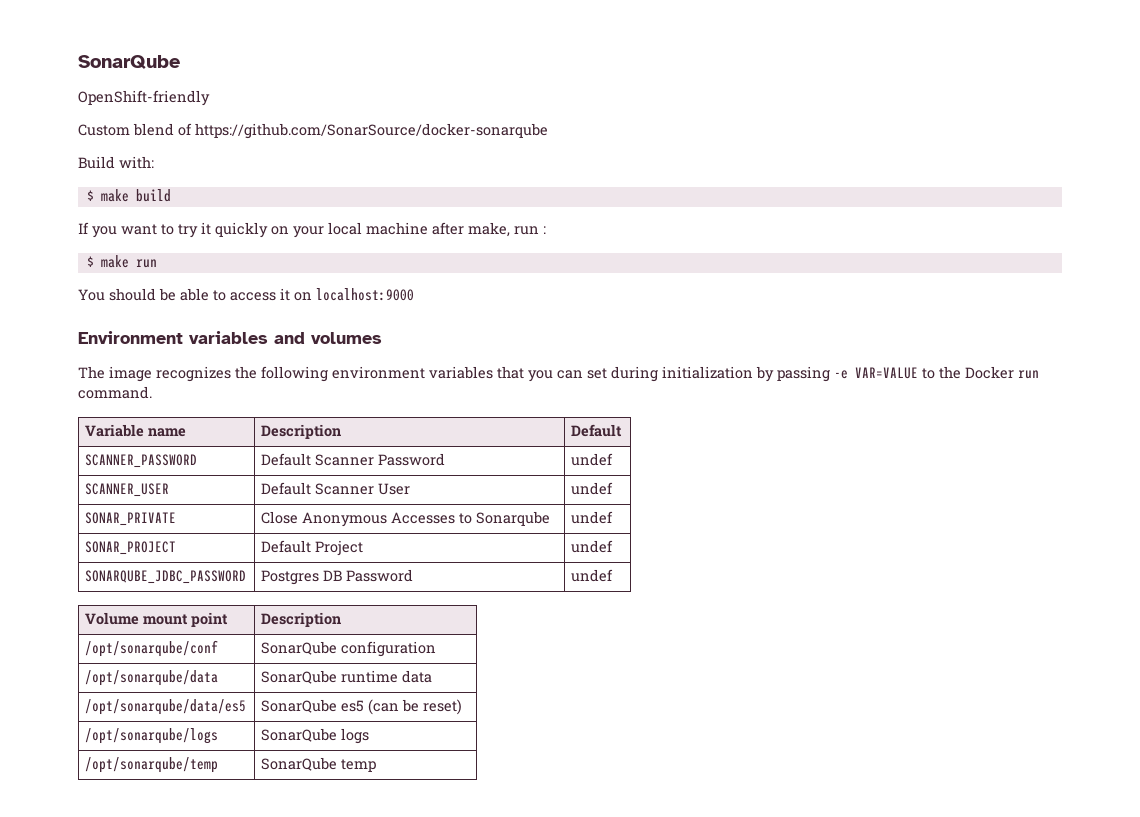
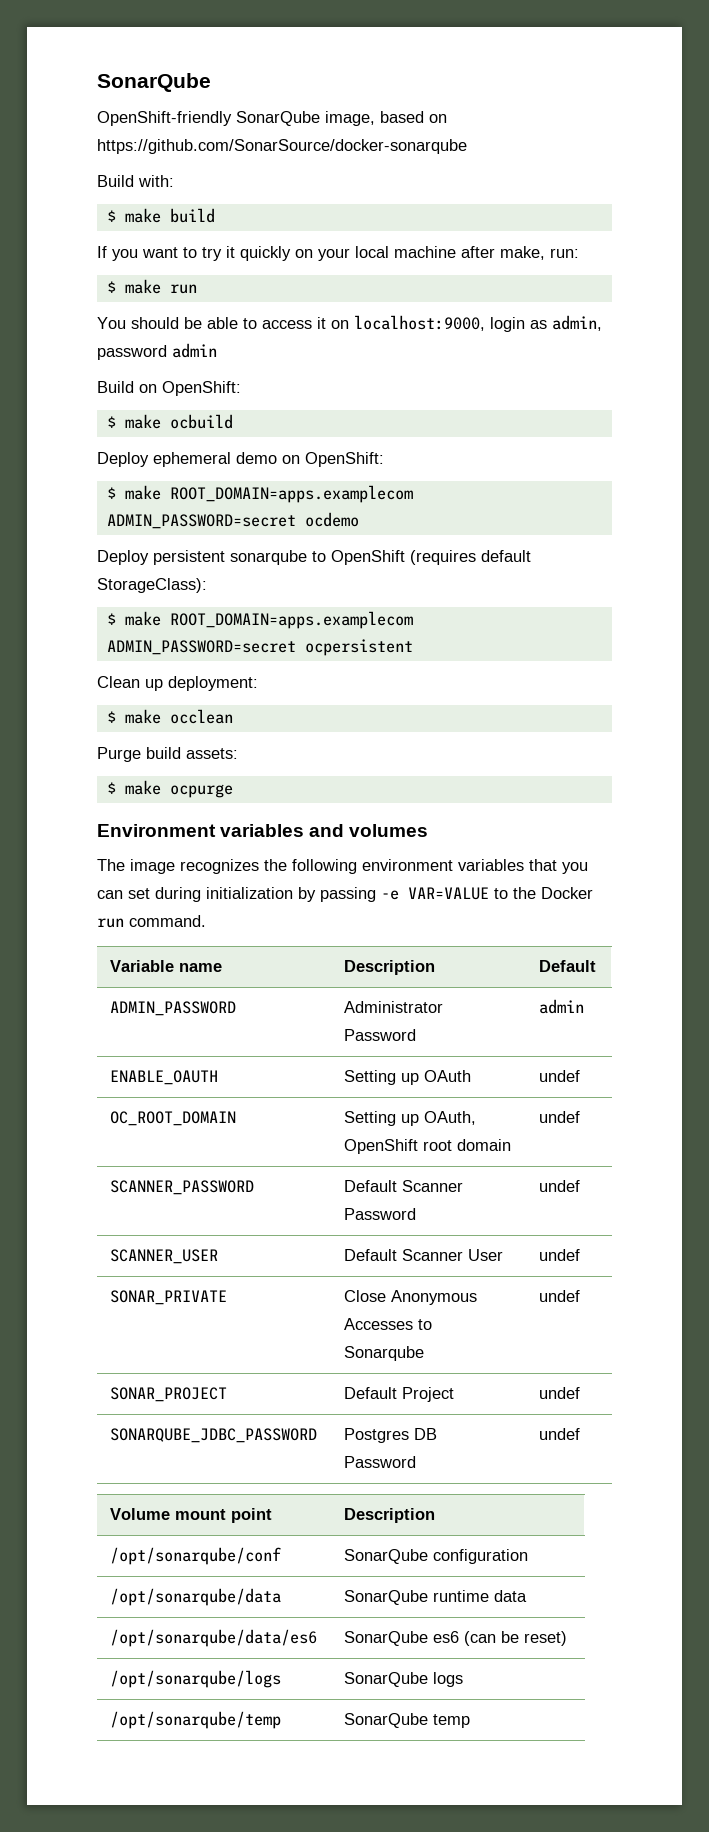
[78,123,192,136] // Custom blend of -> [236,111,447,126] SonarQube image, based on
[514,226,546,235] run : -> [550,248,579,258] run:
[316,288,414,301] localhost:9000 -> [354,315,602,332] [97,343,217,360] [97,381,241,396] [106,414,233,429] [97,452,384,467] [106,485,413,503] [106,512,359,529] [97,550,531,565] [97,578,207,593] [106,611,413,629] [106,639,413,656] [97,676,258,691] [106,709,233,724] [97,747,238,762] [106,780,233,798] localhost:9000, login as admin, password admin // Build on OpenShift: // $ make ocbuild // Deploy ephemeral demo on OpenShift: // $ make ROOT_DOMAIN=apps.examplecom ADMIN_PASSWORD=secret ocdemo // Deploy persistent sonarqube to OpenShift (requires default StorageClass): // $ make ROOT_DOMAIN=apps.examplecom ADMIN_PASSWORD=secret ocpersistent // Clean up deployment: // $ make occlean // Purge build assets: // $ make ocpurge
(623, 430) none -> [110,1001,237,1016] [344,1001,444,1013] [344,1029,417,1041] [539,999,585,1014] [110,1070,219,1085] [344,1070,472,1085] [539,1070,581,1082] [110,1111,237,1126] [344,1111,477,1126] [344,1139,512,1154] [539,1111,581,1123] // ADMIN_PASSWORD | Administrator Password | admin // ENABLE_OAUTH | Setting up OAuth | undef // OC_ROOT_DOMAIN | Setting up OAuth, OpenShift root domain | undef
[85,699,247,715] [261,699,365,713] /opt/sonarqube/data/es5 | SonarQube es5 -> [110,1629,318,1647] [344,1631,460,1646] /opt/sonarqube/data/es6 | SonarQube es6

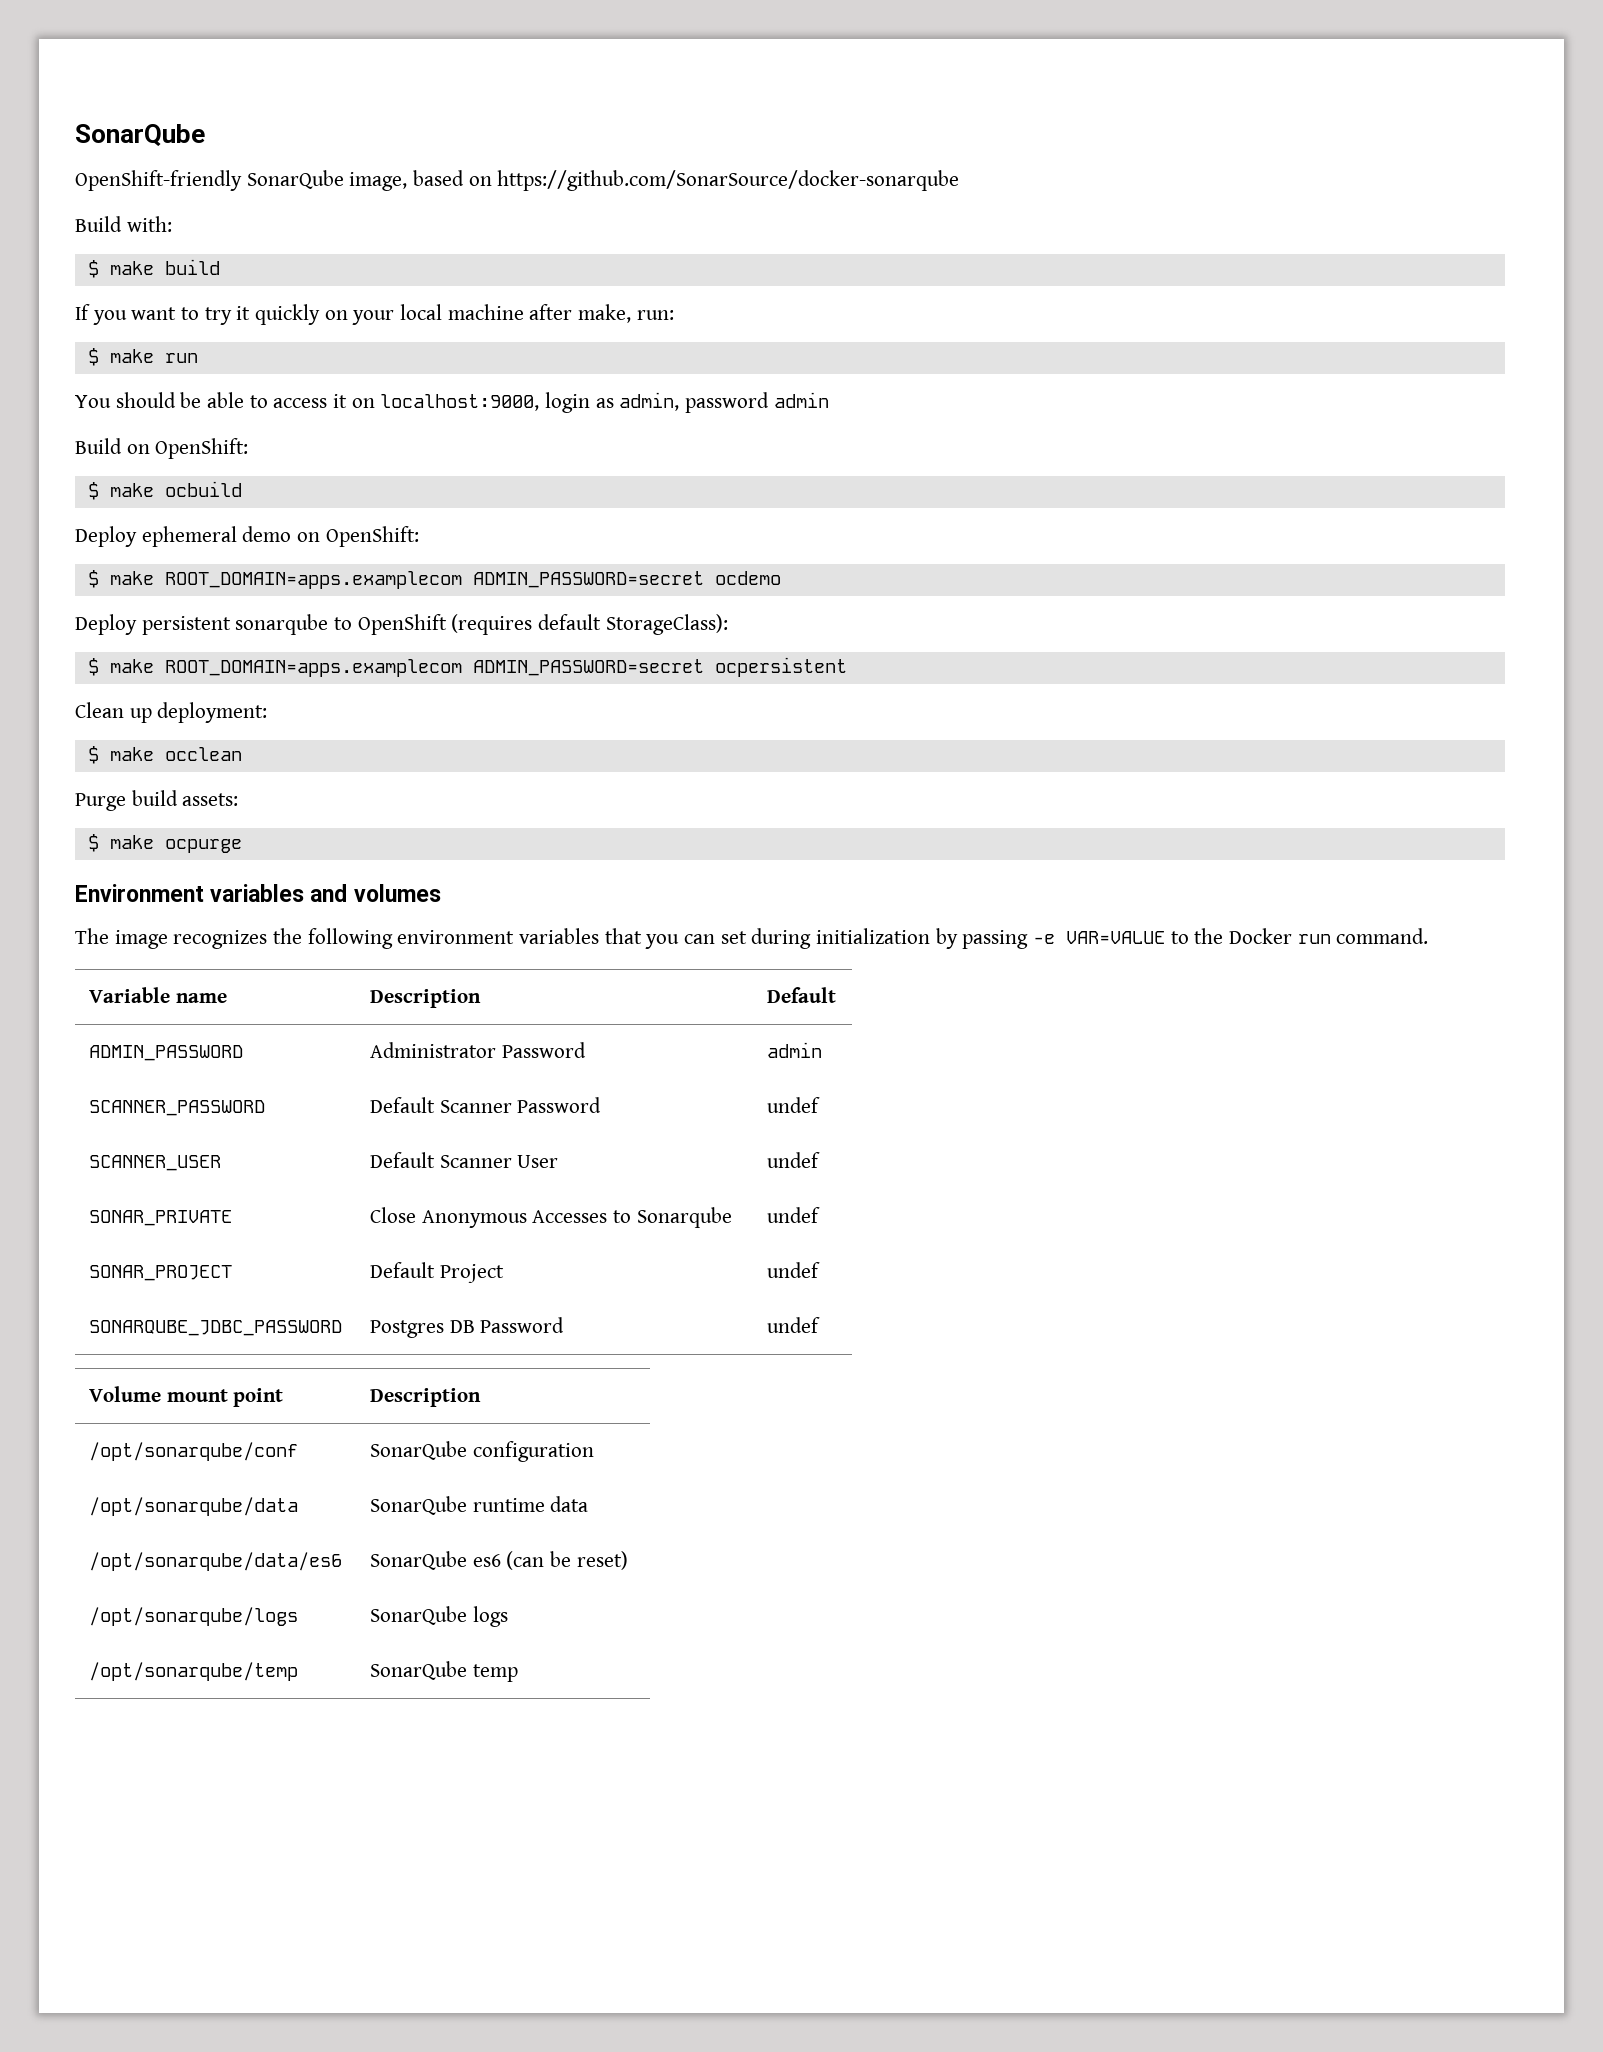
[110,1070,219,1085] [344,1070,472,1085] [539,1070,581,1082] [110,1111,237,1126] [344,1111,477,1126] [344,1139,512,1154] [539,1111,581,1123] // ENABLE_OAUTH | Setting up OAuth | undef // OC_ROOT_DOMAIN | Setting up OAuth, OpenShift root domain | undef -> (822, 1050) none

